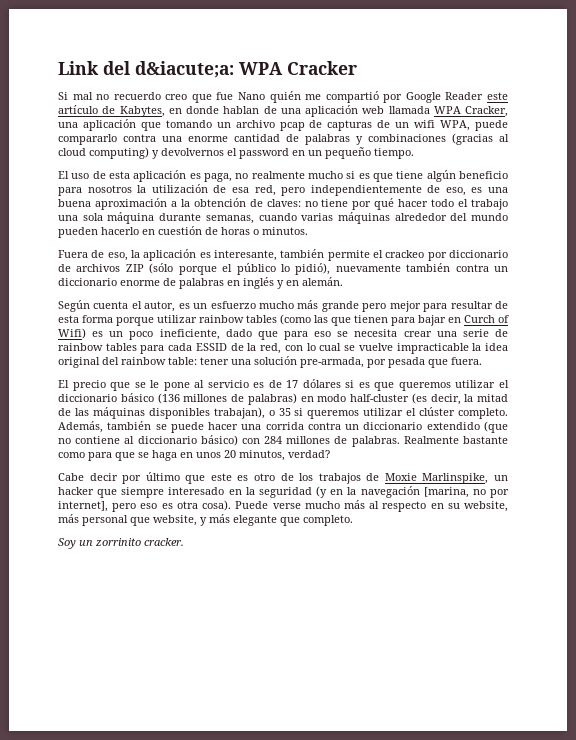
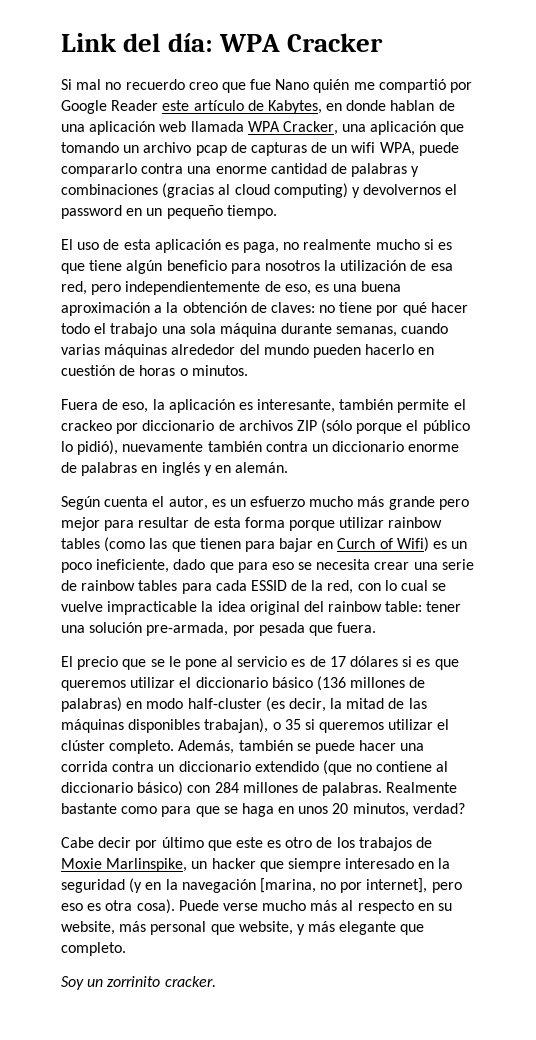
[135,61,234,78] d&iacute;a: -> [167,33,213,52] día:

